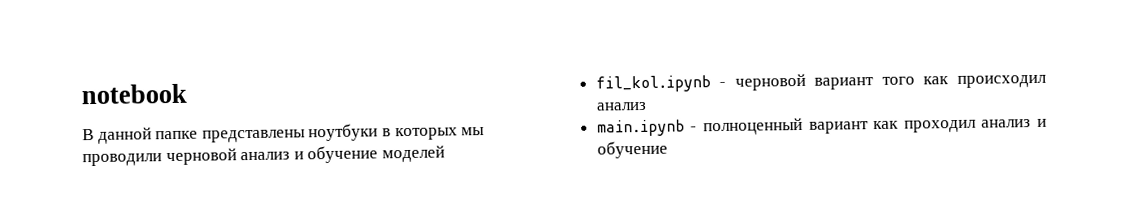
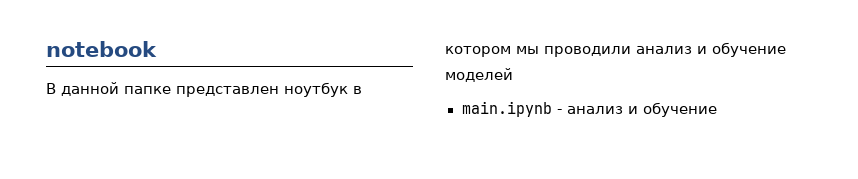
[201,123,458,143] представлены ноутбуки в которых -> [176,82,362,97] [445,46,511,57] представлен ноутбук в котором
[165,148,237,166] черновой -> (631, 51) none
[595,73,1047,93] [595,101,647,111] [596,117,977,137] fil_kol.ipynb - черновой вариант того как происходил анализ // main.ipynb - полноценный вариант как проходил -> [461,101,562,117] main.ipynb -

